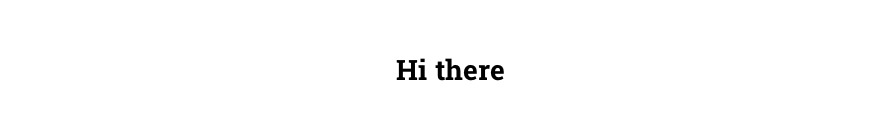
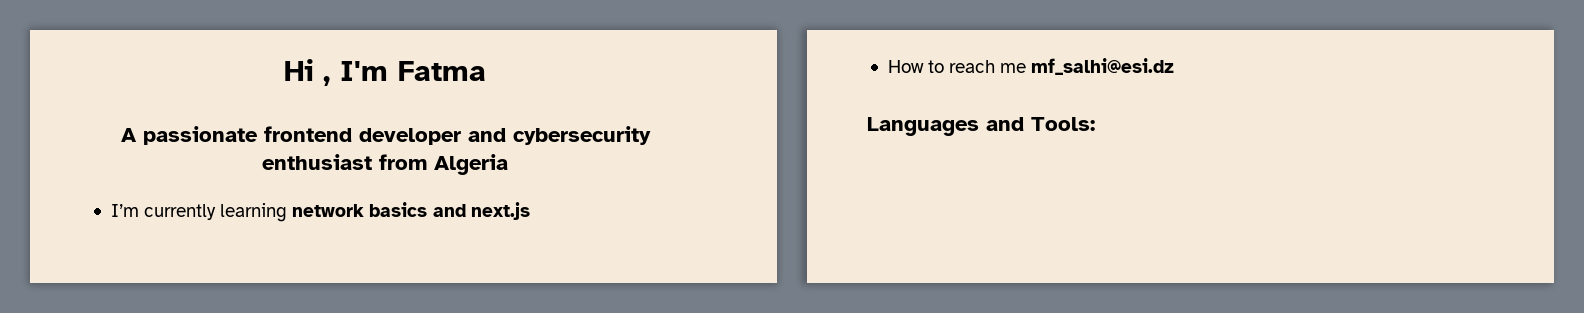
[434,58,505,81] there -> [323,61,486,86] [120,126,651,145] [262,154,508,175] [110,202,530,222] [887,58,1175,75] [867,117,1095,136] , I'm Fatma // A passionate frontend developer and cybersecurity enthusiast from Algeria // I’m currently learning network basics and next.js // How to reach me mf_salhi@esi.dz // Languages and Tools:

